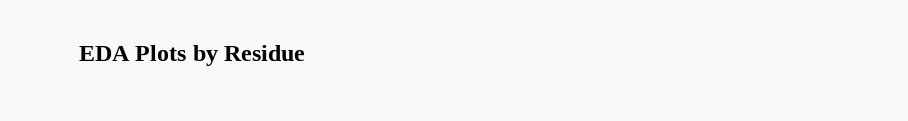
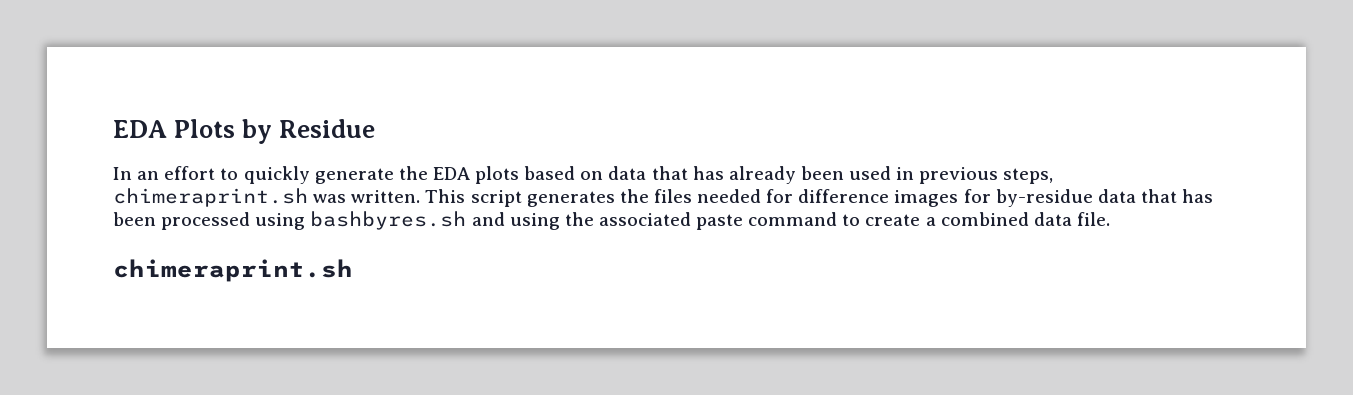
(306, 53) none -> [113,166,1054,184] [113,188,1214,207] [113,211,1110,230] [113,259,353,282] // In an effort to quickly generate the EDA plots based on data that has already been used in previous steps, chimeraprint.sh was written. This script generates the files needed for difference images for by-residue data that has been processed using bashbyres.sh and using the associated paste command to create a combined data file. // chimeraprint.sh

